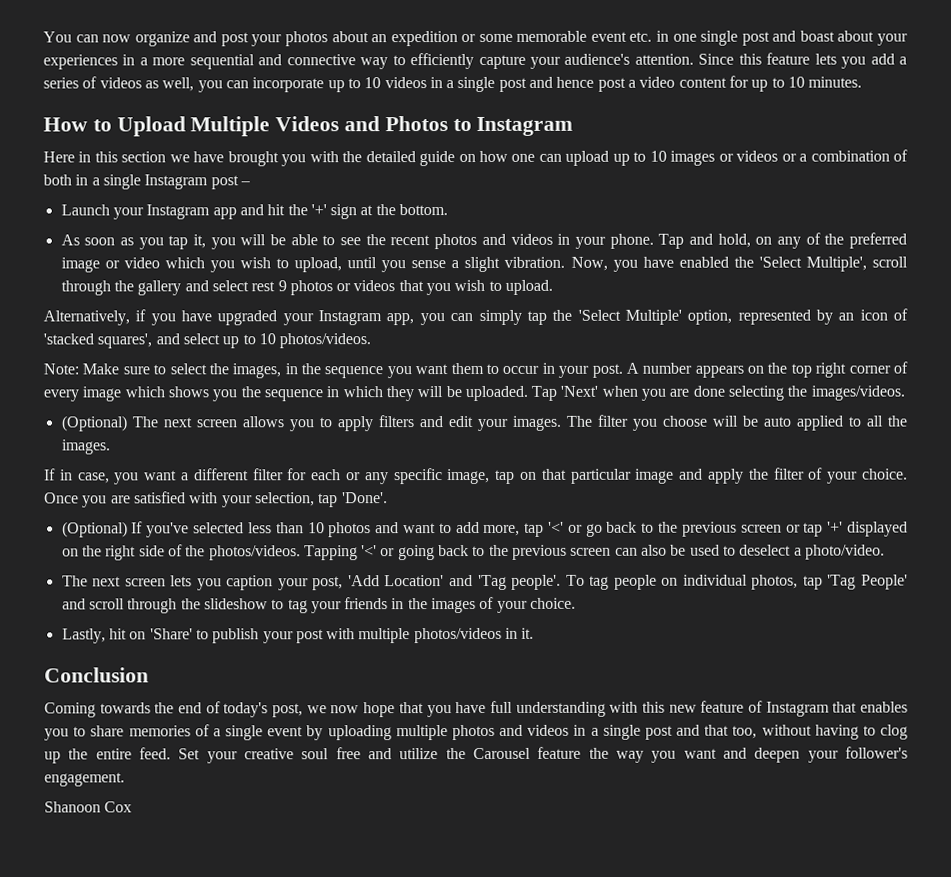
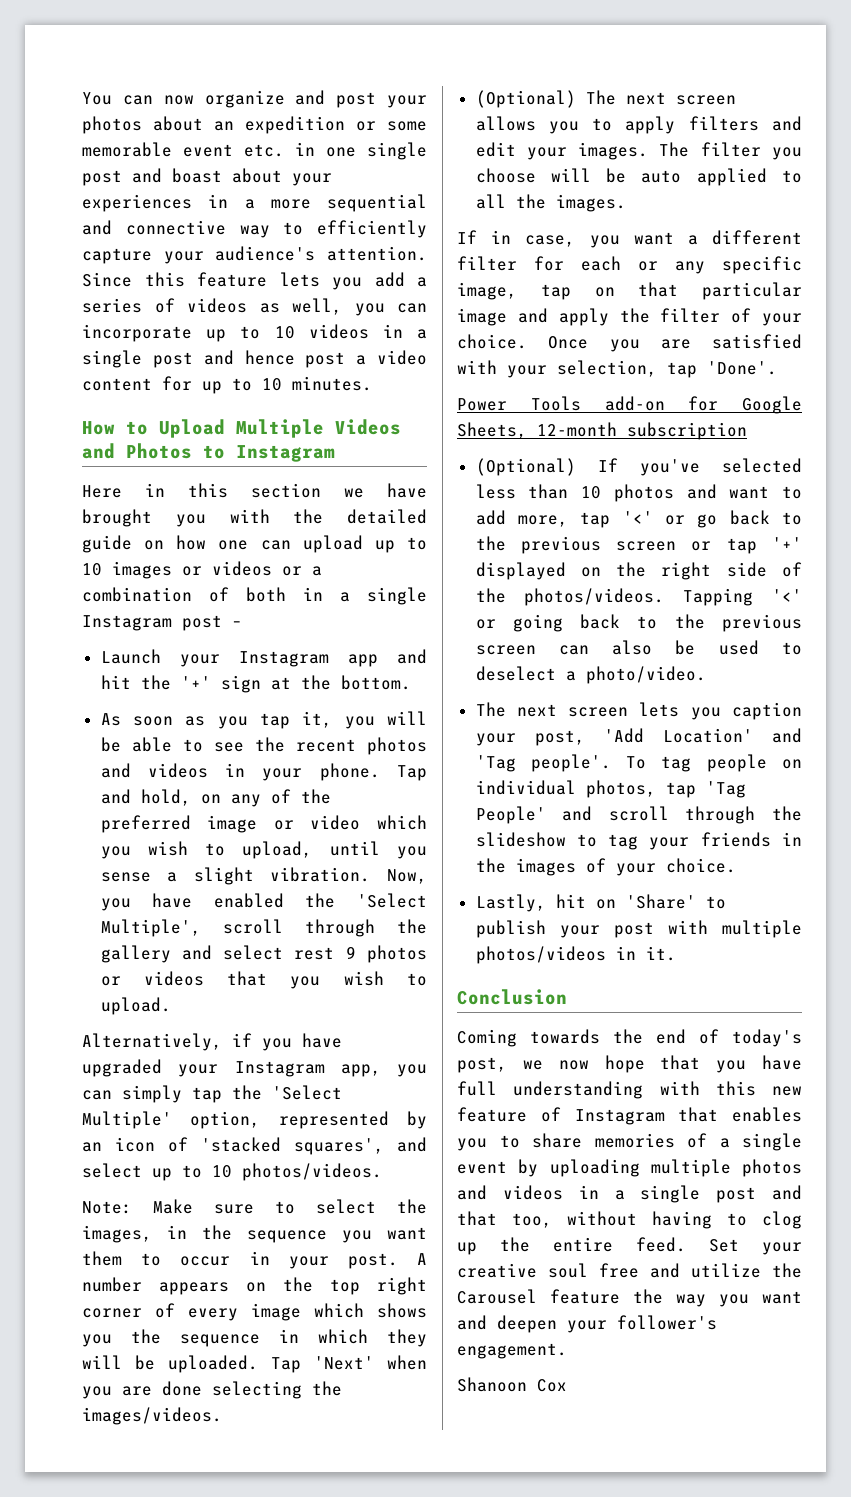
(388, 498) none -> [457,396,802,414] [457,422,747,440] // Power Tools add-on for Google Sheets, 12-month subscription

